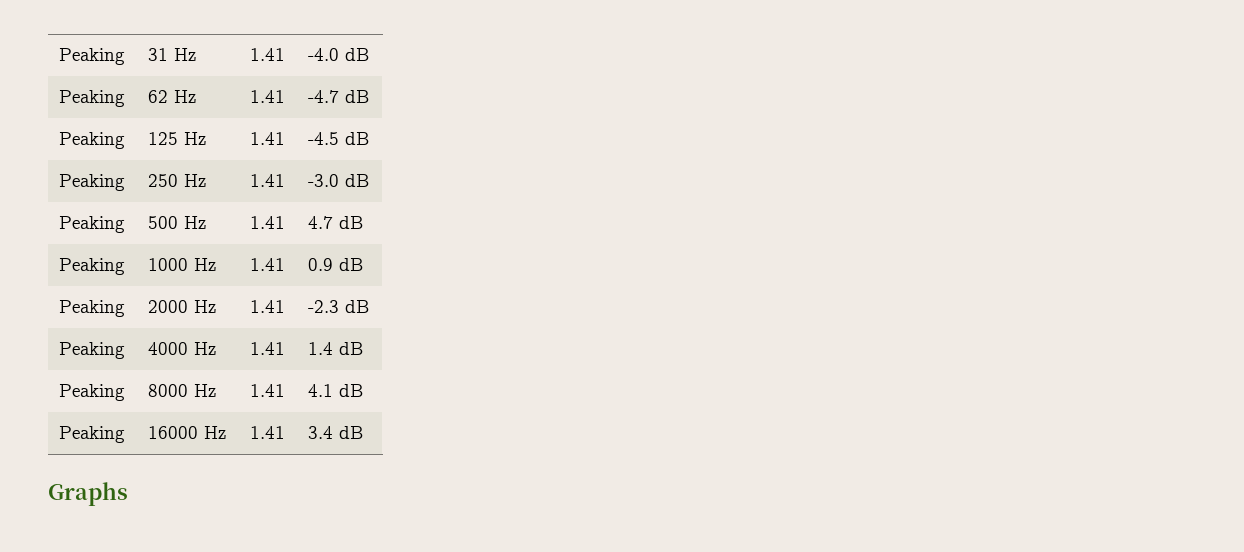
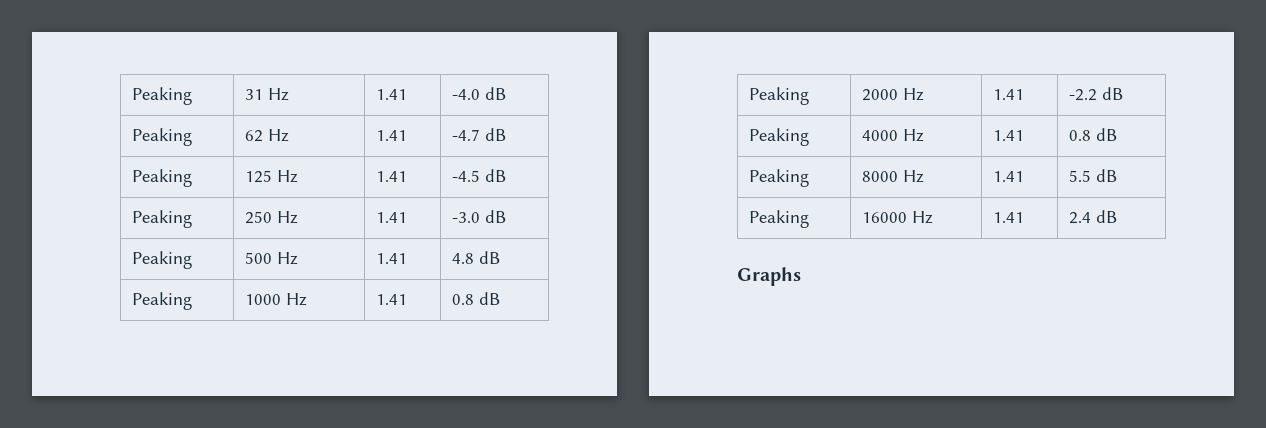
[308,216,334,229] 4.7 -> [452,253,475,264] 4.8
[308,258,334,271] 0.9 -> [452,294,475,305] 0.8
[308,300,340,313] -2.3 -> [1069,89,1098,101] -2.2
[308,342,334,355] 1.4 -> [1069,130,1092,141] 0.8
[308,384,334,397] 4.1 -> [1069,170,1092,182] 5.5
[308,426,334,439] 3.4 -> [1069,212,1092,224] 2.4

